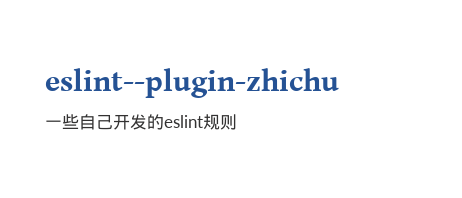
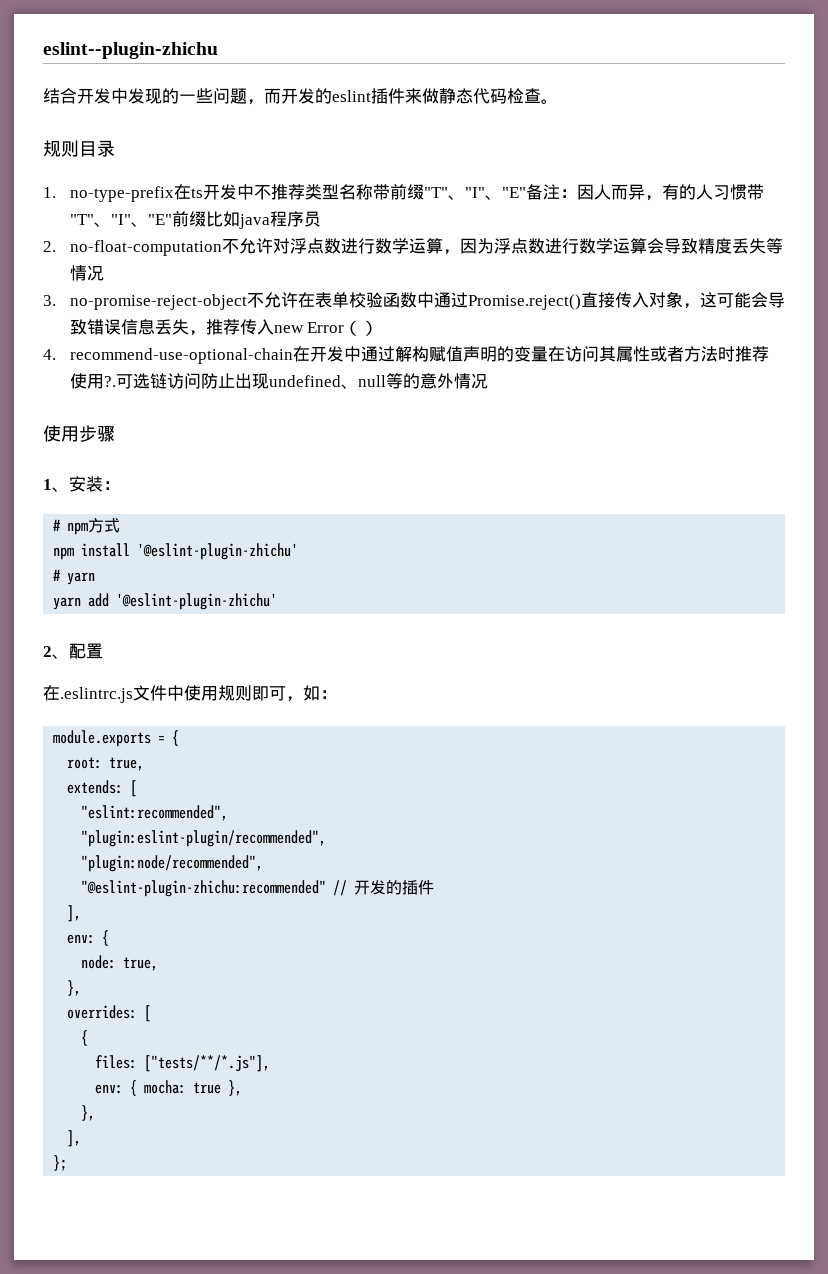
[45,114,237,130] 一些自己开发的eslint规则 -> [43,88,558,105] [43,140,115,157] [43,184,764,202] [69,211,321,229] [43,238,783,256] [69,265,104,281] [43,291,785,310] [69,319,379,336] [43,346,769,364] [69,373,488,389] [43,425,115,442] [43,476,120,492] [53,518,121,535] [53,543,299,560] [53,569,96,585] [53,593,278,610] [43,643,103,659] [43,685,337,703] [53,730,180,747] [67,757,145,771] [67,780,138,797] [81,805,229,821] [81,830,327,847] [81,855,264,872] [81,880,435,897] [67,905,82,922] [67,930,110,946] [81,955,159,971] [67,980,82,996] [67,1005,152,1022] [81,1030,89,1046] [95,1055,271,1072] [95,1080,243,1096] [81,1105,96,1121] [67,1130,82,1147] [53,1155,68,1171] 结合开发中发现的一些问题，而开发的eslint插件来做静态代码检查。 // 规则目录 // 1. no-type-prefix在ts开发中不推荐类型名称带前缀"T"、"I"、"E"备注：因人而异，有的人习惯带"T"、"I"、"E"前缀比如java程序员 // 2. no-float-computation不允许对浮点数进行数学运算，因为浮点数进行数学运算会导致精度丢失等情况 // 3. no-promise-reject-object不允许在表单校验函数中通过Promise.reject()直接传入对象，这可能会导致错误信息丢失，推荐传入new Error（） // 4. recommend-use-optional-chain在开发中通过解构赋值声明的变量在访问其属性或者方法时推荐使用?.可选链访问防止出现undefined、null等的意外情况 // 使用步骤 // 1、安装： // # npm方式 // npm install '@eslint-plugin-zhichu' // # yarn // yarn add '@eslint-plugin-zhichu' // 2、配置 // 在.eslintrc.js文件中使用规则即可，如： // module.exports = { // root: true, // extends: [ // "eslint:recommended", // "plugin:eslint-plugin/recommended", // "plugin:node/recommended", // "@eslint-plugin-zhichu:recommended" // 开发的插件 // ], // env: { // node: true, // }, // overrides: [ // { // files: ["tests/**/*.js"], // env: { mocha: true }, // }, // ], // };

